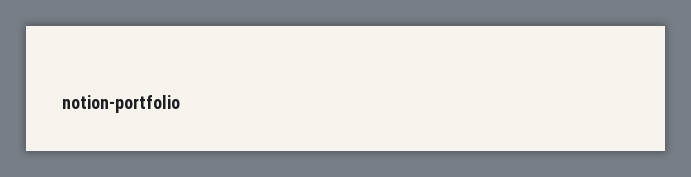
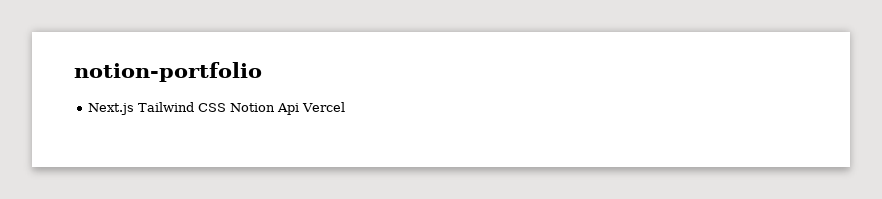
(180, 104) none -> [88,102,346,115] // Next.js Tailwind CSS Notion Api Vercel

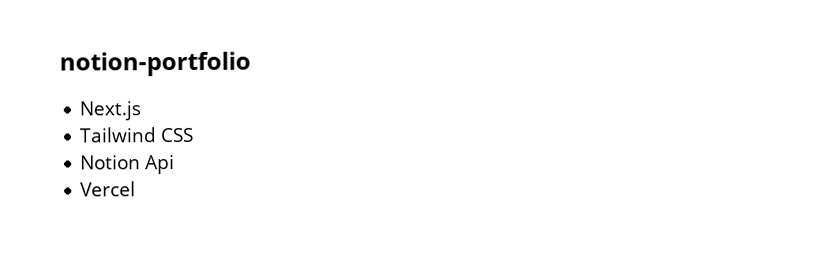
(135, 109) none -> (142, 110) //
(227, 107) none -> (195, 135) //
(300, 109) none -> (176, 164) //

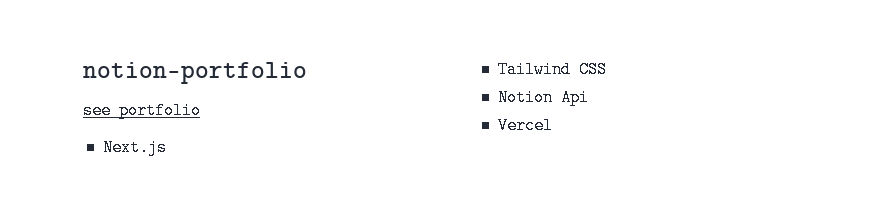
(251, 64) none -> [83,102,201,119] // see portfolio

